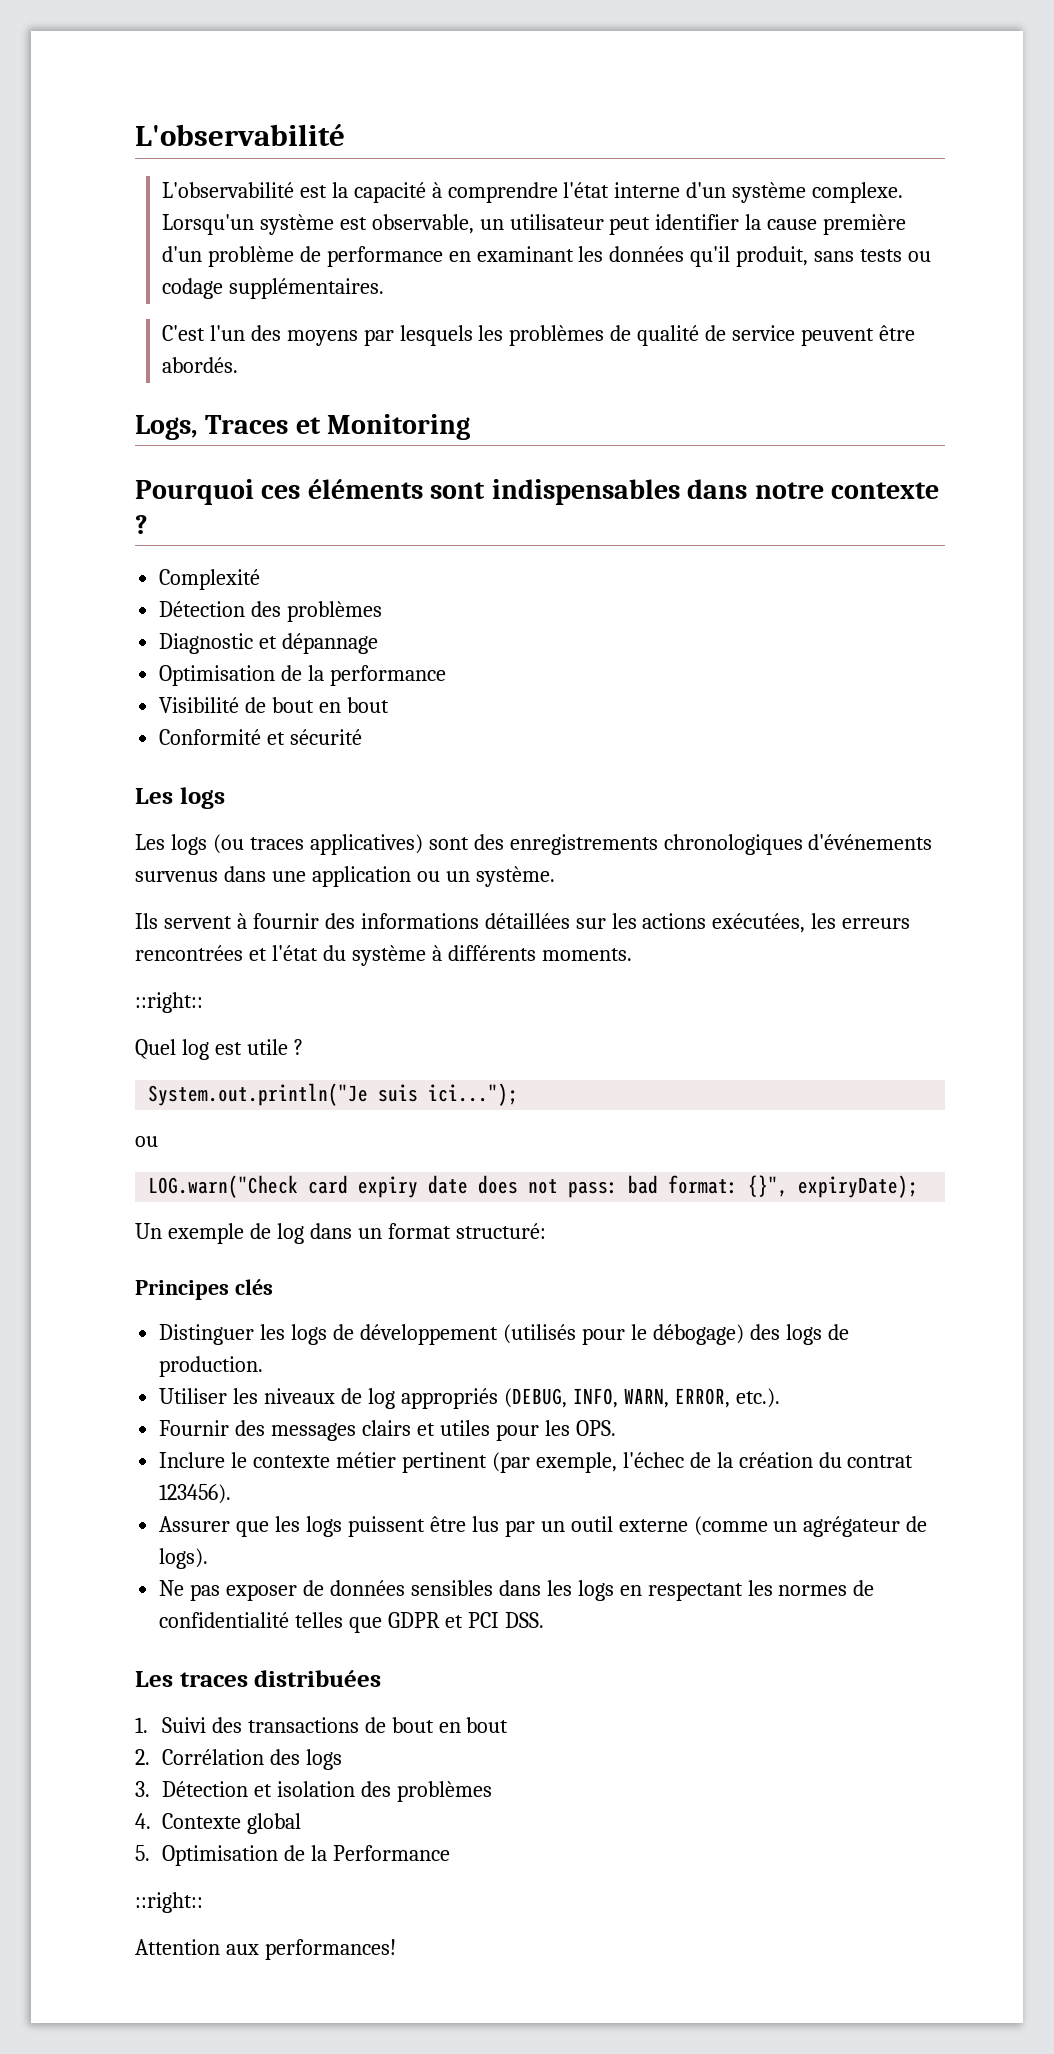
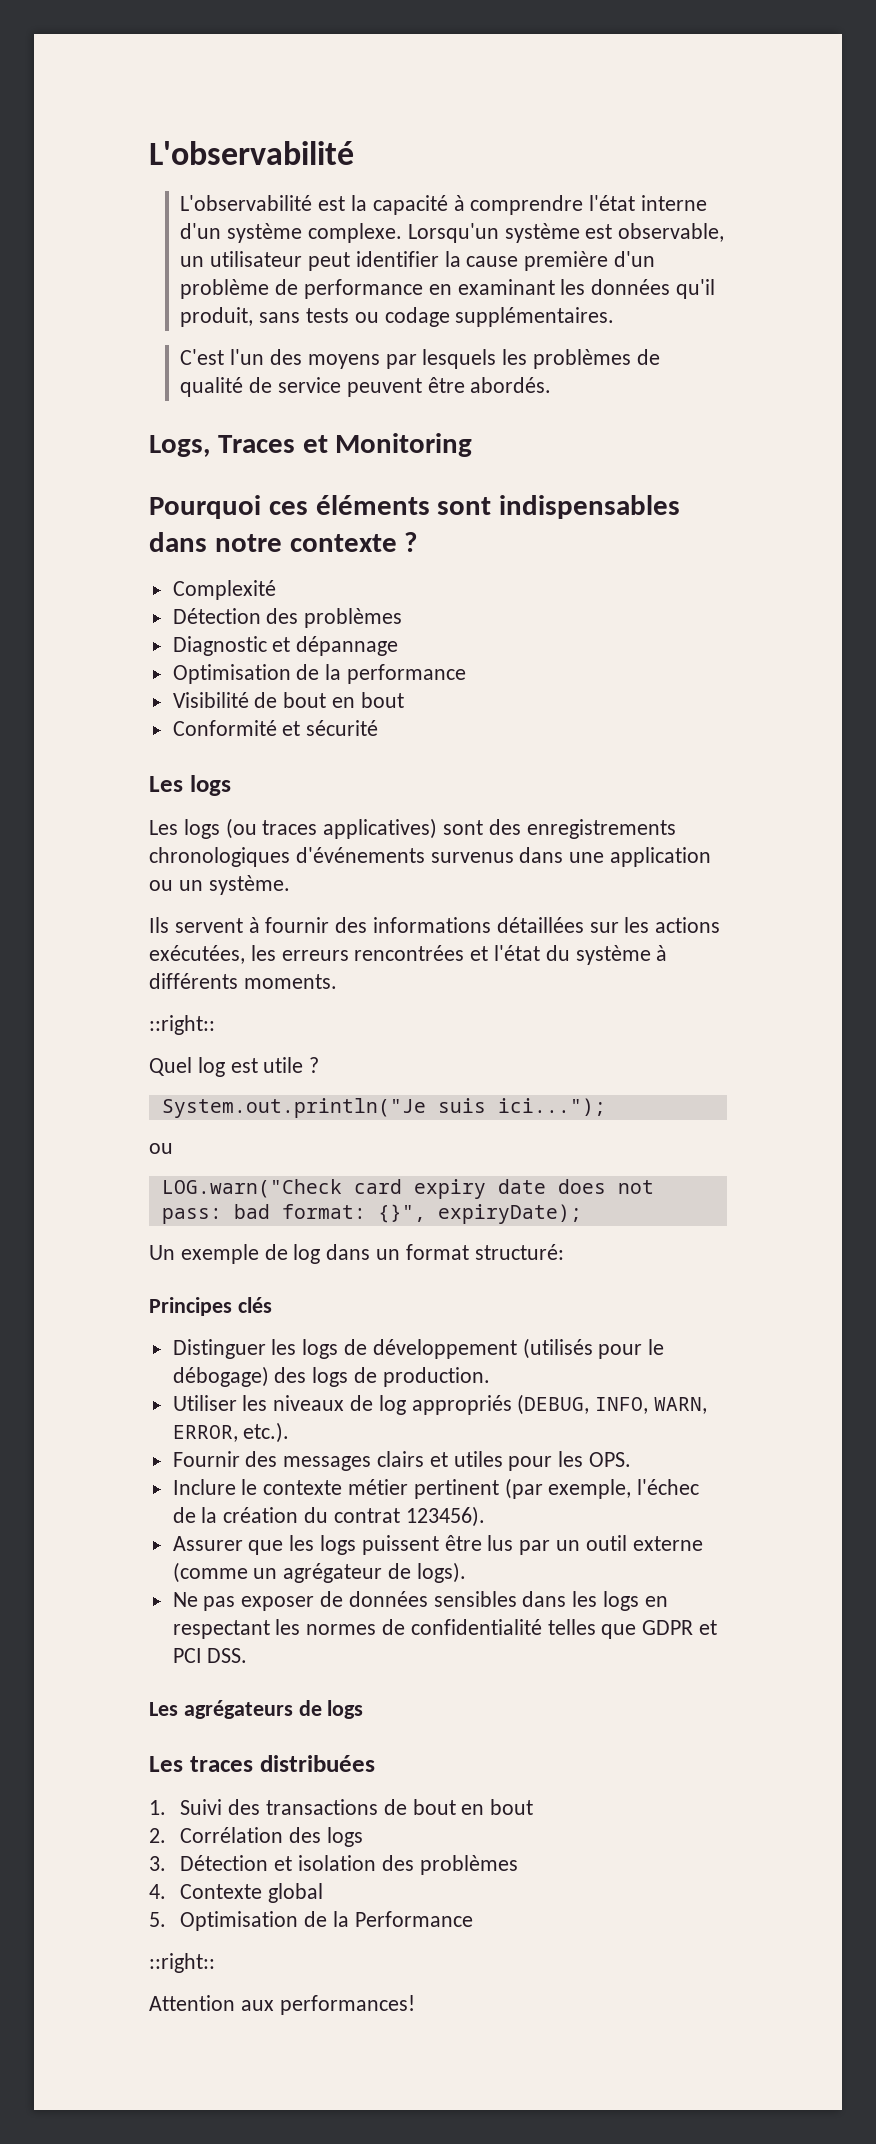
(544, 1620) none -> [149,1700,364,1719] // Les agrégateurs de logs

